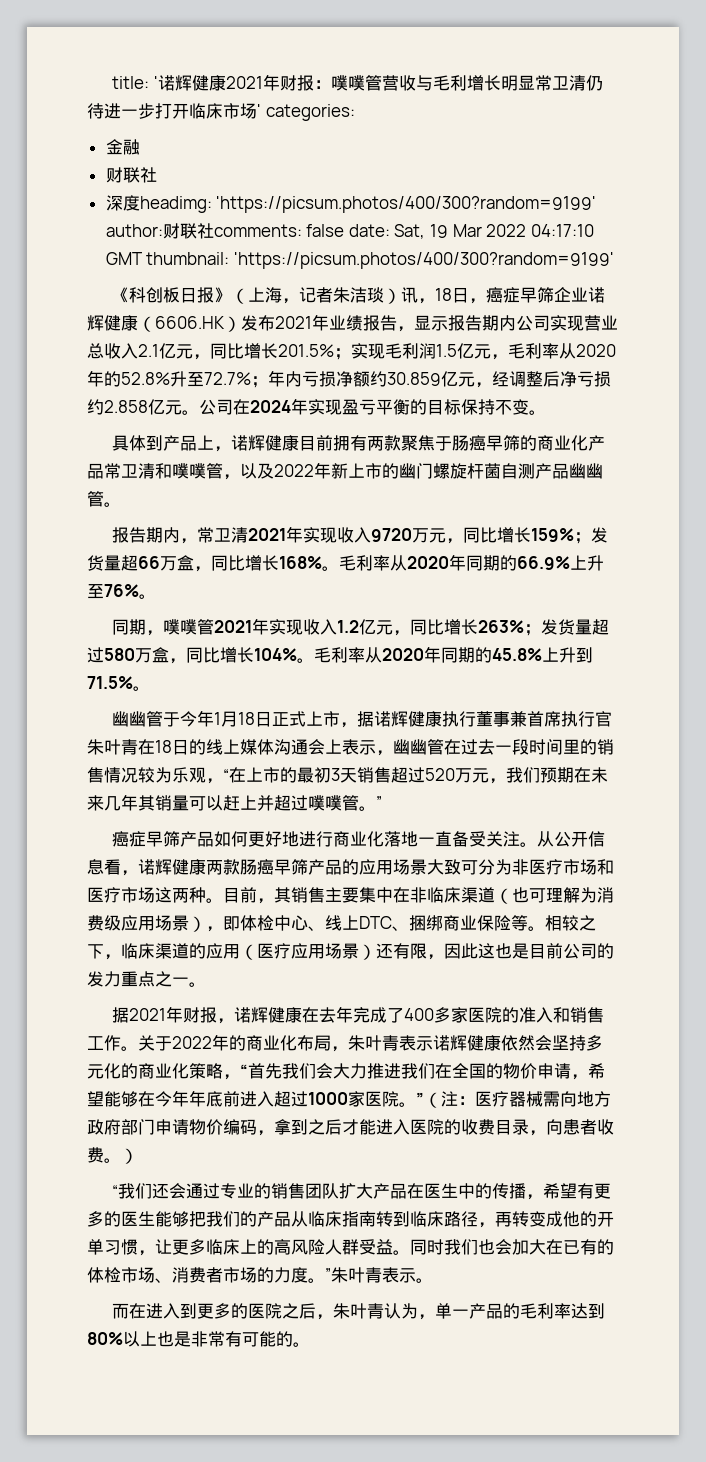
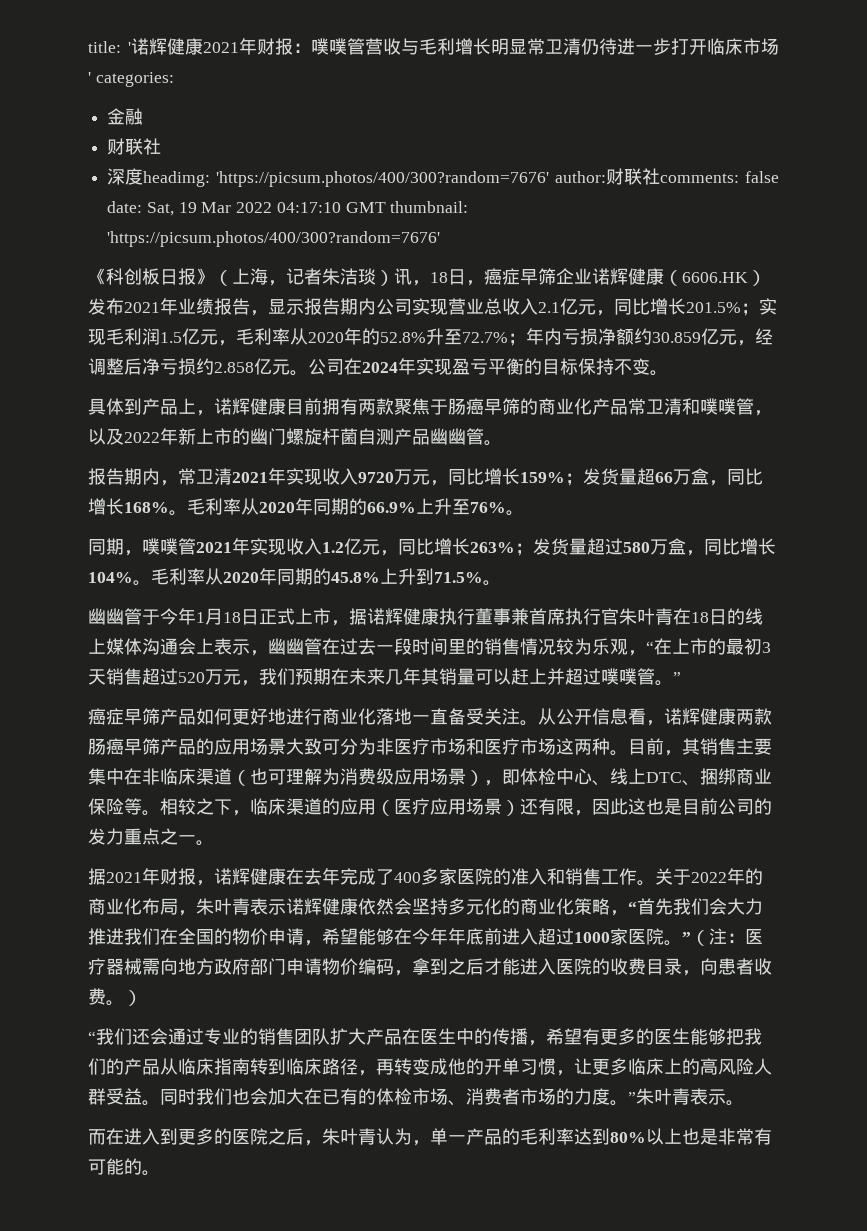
[216,196,597,213] 'https://picsum.photos/400/300?random=9199' -> [216,171,550,187] 'https://picsum.photos/400/300?random=7676'
[233,252,614,269] 'https://picsum.photos/400/300?random=9199' -> [107,231,441,247] 'https://picsum.photos/400/300?random=7676'

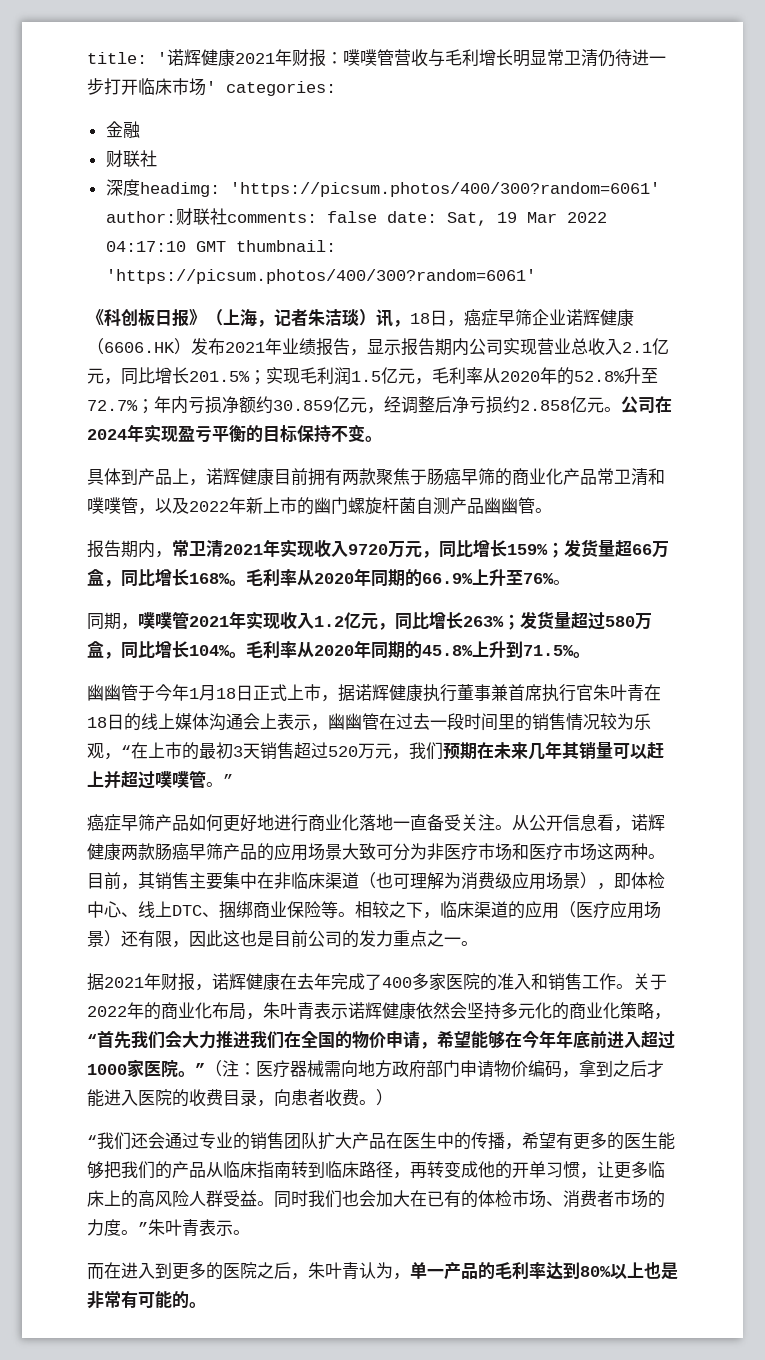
[216,171,550,187] 'https://picsum.photos/400/300?random=7676' -> [229,182,660,197] 'https://picsum.photos/400/300?random=6061'
[107,231,441,247] 'https://picsum.photos/400/300?random=7676' -> [105,269,536,284] 'https://picsum.photos/400/300?random=6061'

